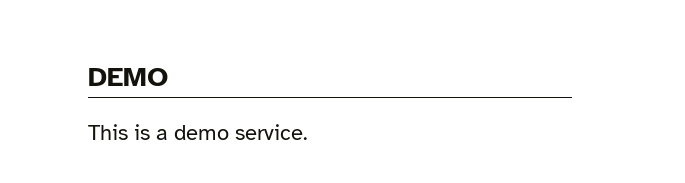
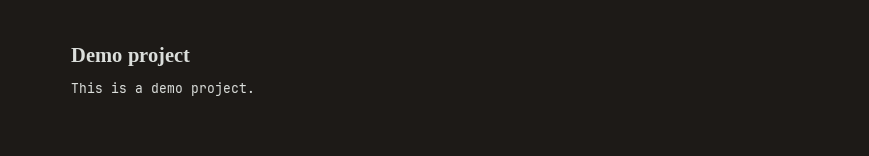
[88,68,168,86] DEMO -> [71,47,190,66] Demo project
[235,124,308,140] service. -> [191,82,255,96] project.

